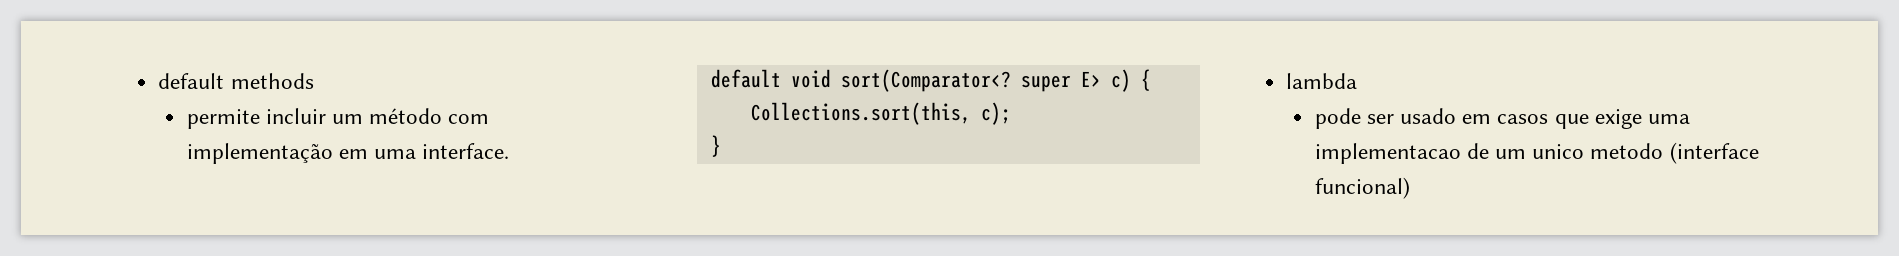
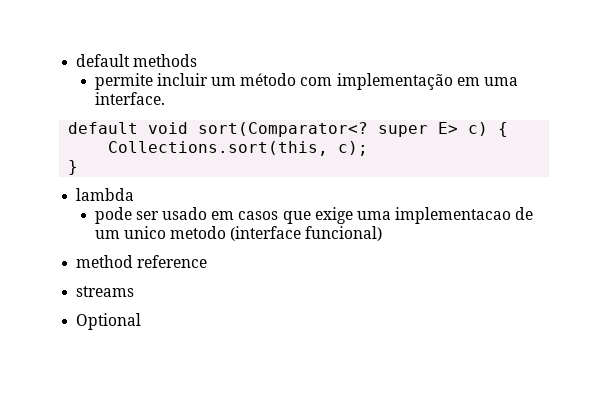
(1410, 188) none -> [76,255,208,268] [76,286,135,297] [76,313,142,330] // method reference // streams // Optional

